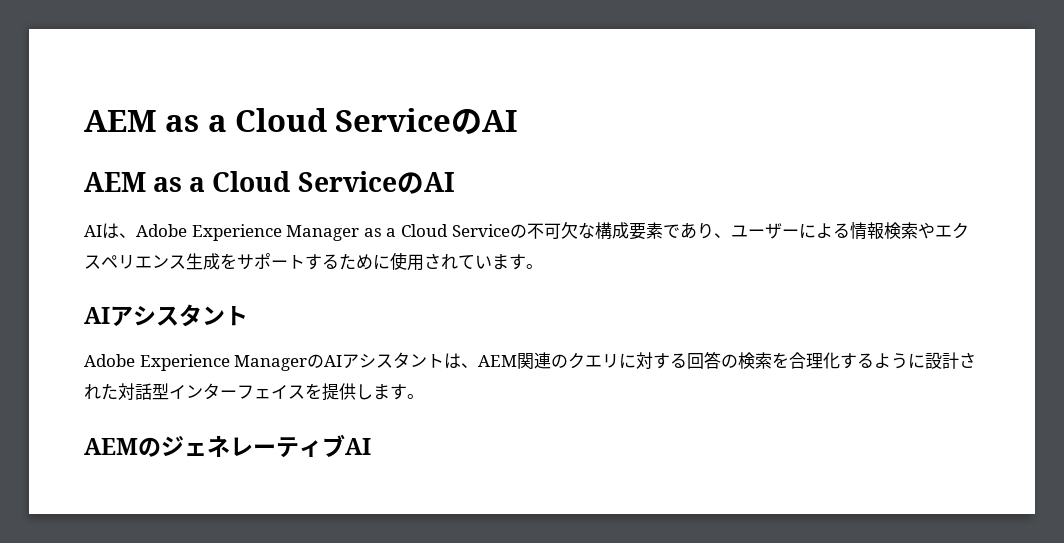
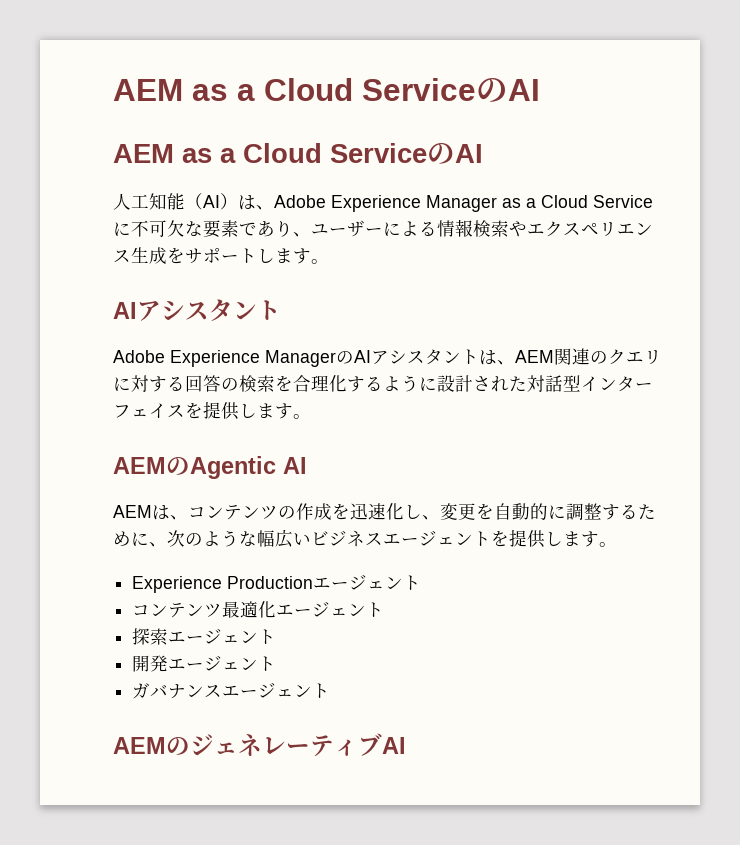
[84,225,102,237] AI -> [113,193,238,210] 人工知能（AI）
[509,224,527,238] の -> [113,222,131,236] に
[594,222,629,239] 構成 -> (203, 229) none
[305,252,492,271] するために使用されてい -> [257,248,275,263] し
(424, 396) none -> [113,456,307,479] [113,503,656,520] [113,529,617,548] [132,574,422,593] [132,601,385,618] [132,628,277,645] [132,655,277,672] [132,682,331,699] // AEMのAgentic AI // AEMは、コンテンツの作成を迅速化し、変更を自動的に調整するために、次のような幅広いビジネスエージェントを提供します。 // Experience Productionエージェント // コンテンツ最適化エージェント // 探索エージェント // 開発エージェント // ガバナンスエージェント

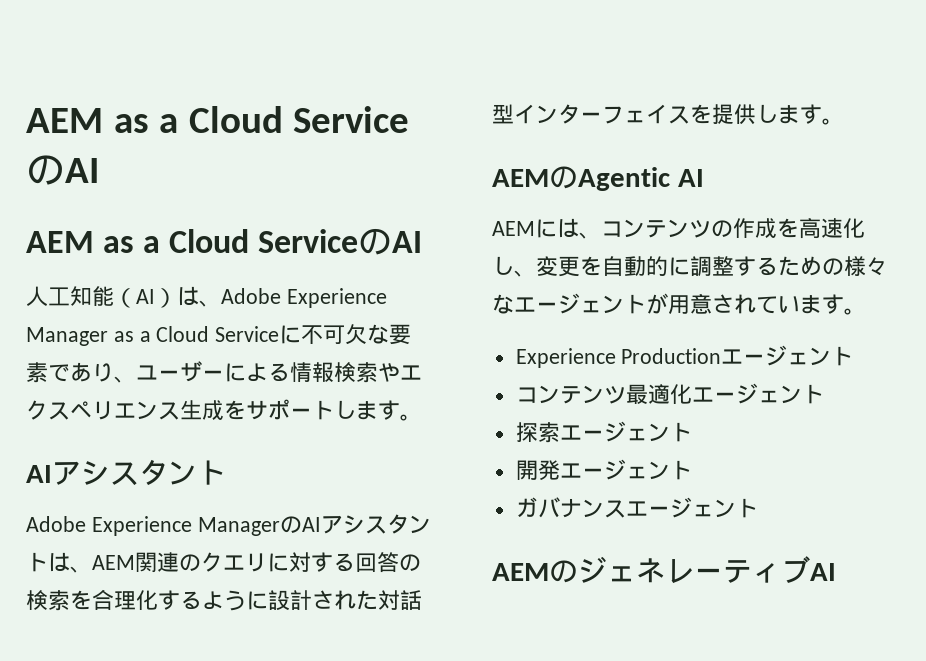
(152, 511) none -> [535,219,557,238] に
[350,503,368,520] 迅 -> [799,218,821,239] 高
[131,529,563,548] に、次のような幅広いビジネスエージェントを提供し -> [822,256,888,276] [492,293,800,314] の様々なエージェントが用意されてい

